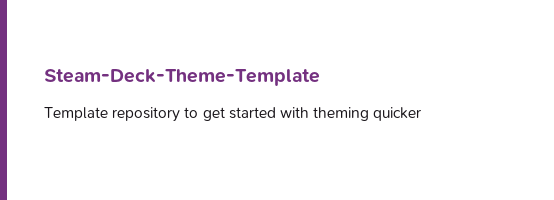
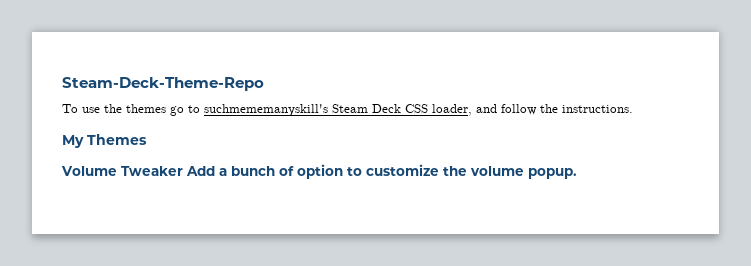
[44,69,320,86] [44,107,422,122] Steam-Deck-Theme-Template // Template repository to get started with theming quicker -> [62,77,264,91] [62,104,633,116] [62,134,147,148] [61,164,577,179] Steam-Deck-Theme-Repo // To use the themes go to suchmememanyskill's Steam Deck CSS loader, and follow the instructions. // My Themes // Volume Tweaker Add a bunch of option to customize the volume popup.

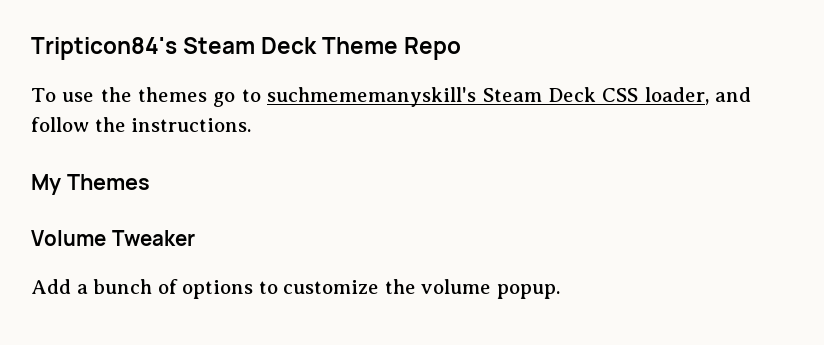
[62,77,264,91] Steam-Deck-Theme-Repo -> [31,37,462,60] Tripticon84's Steam Deck Theme Repo
(183, 171) none -> (195, 238) //
[297,164,343,179] option -> [182,280,254,299] options

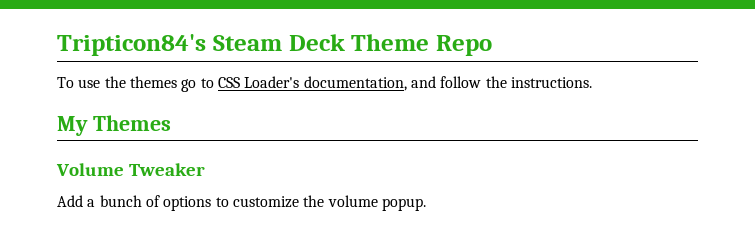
[267,87,709,107] suchmememanyskill's Steam Deck CSS loader, -> [217,76,407,91] CSS Loader's documentation,

